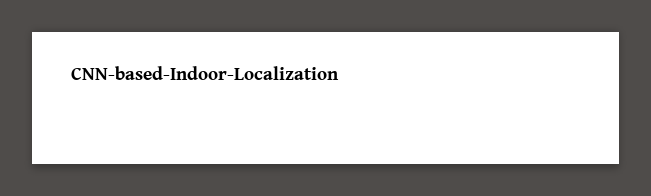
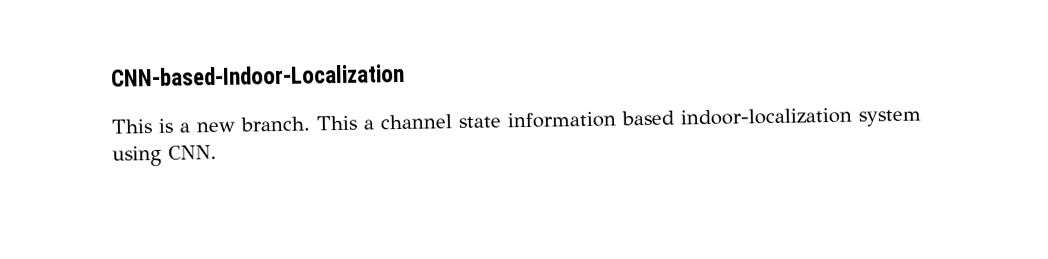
(339, 73) none -> [111,107,921,134] [112,144,217,167] // This is a new branch. This a channel state information based indoor-localization system using CNN.

